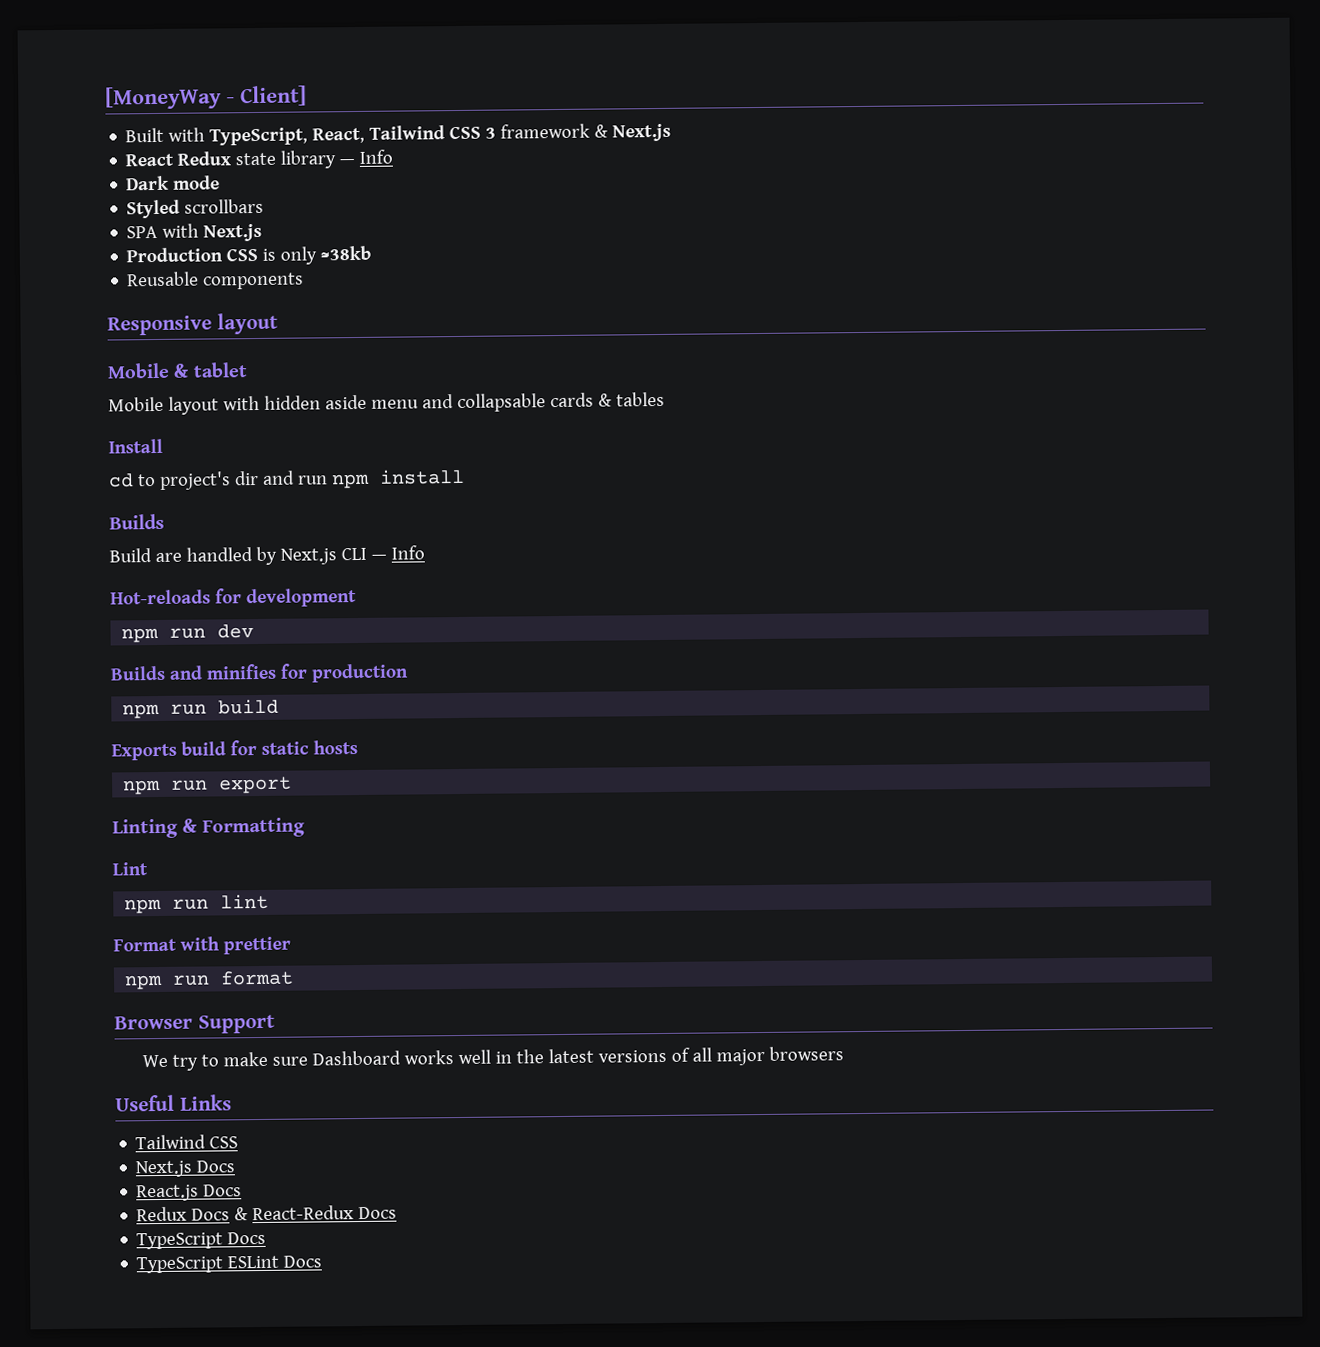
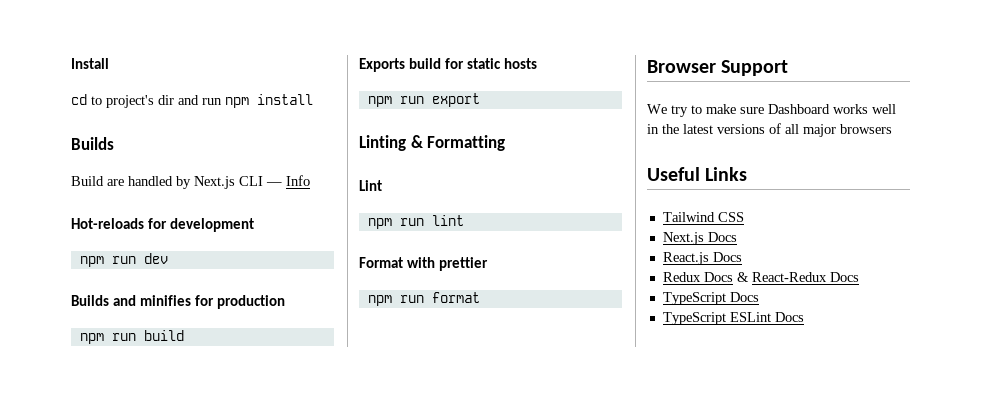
[105,85,307,110] [125,123,672,146] [125,149,394,169] [126,175,221,191] [126,198,265,219] [126,223,263,242] [126,245,372,265] [126,271,305,290] [107,312,278,336] [107,362,248,379] [108,391,665,415] [MoneyWay - Client] // Built with TypeScript, React, Tailwind CSS 3 framework & Next.js // React Redux state library — Info // Dark mode // Styled scrollbars // SPA with Next.js // Production CSS is only ≈38kb // Reusable components // Responsive layout // Mobile & tablet // Mobile layout with hidden aside menu and collapsable cards & tables // -> (71, 63) none

